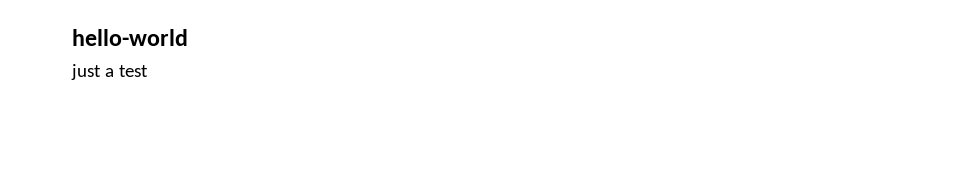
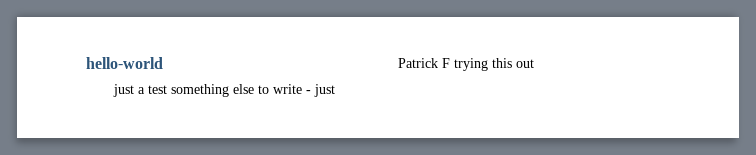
(148, 71) none -> [170,84,335,97] [398,58,534,71] something else to write - just Patrick F trying this out

